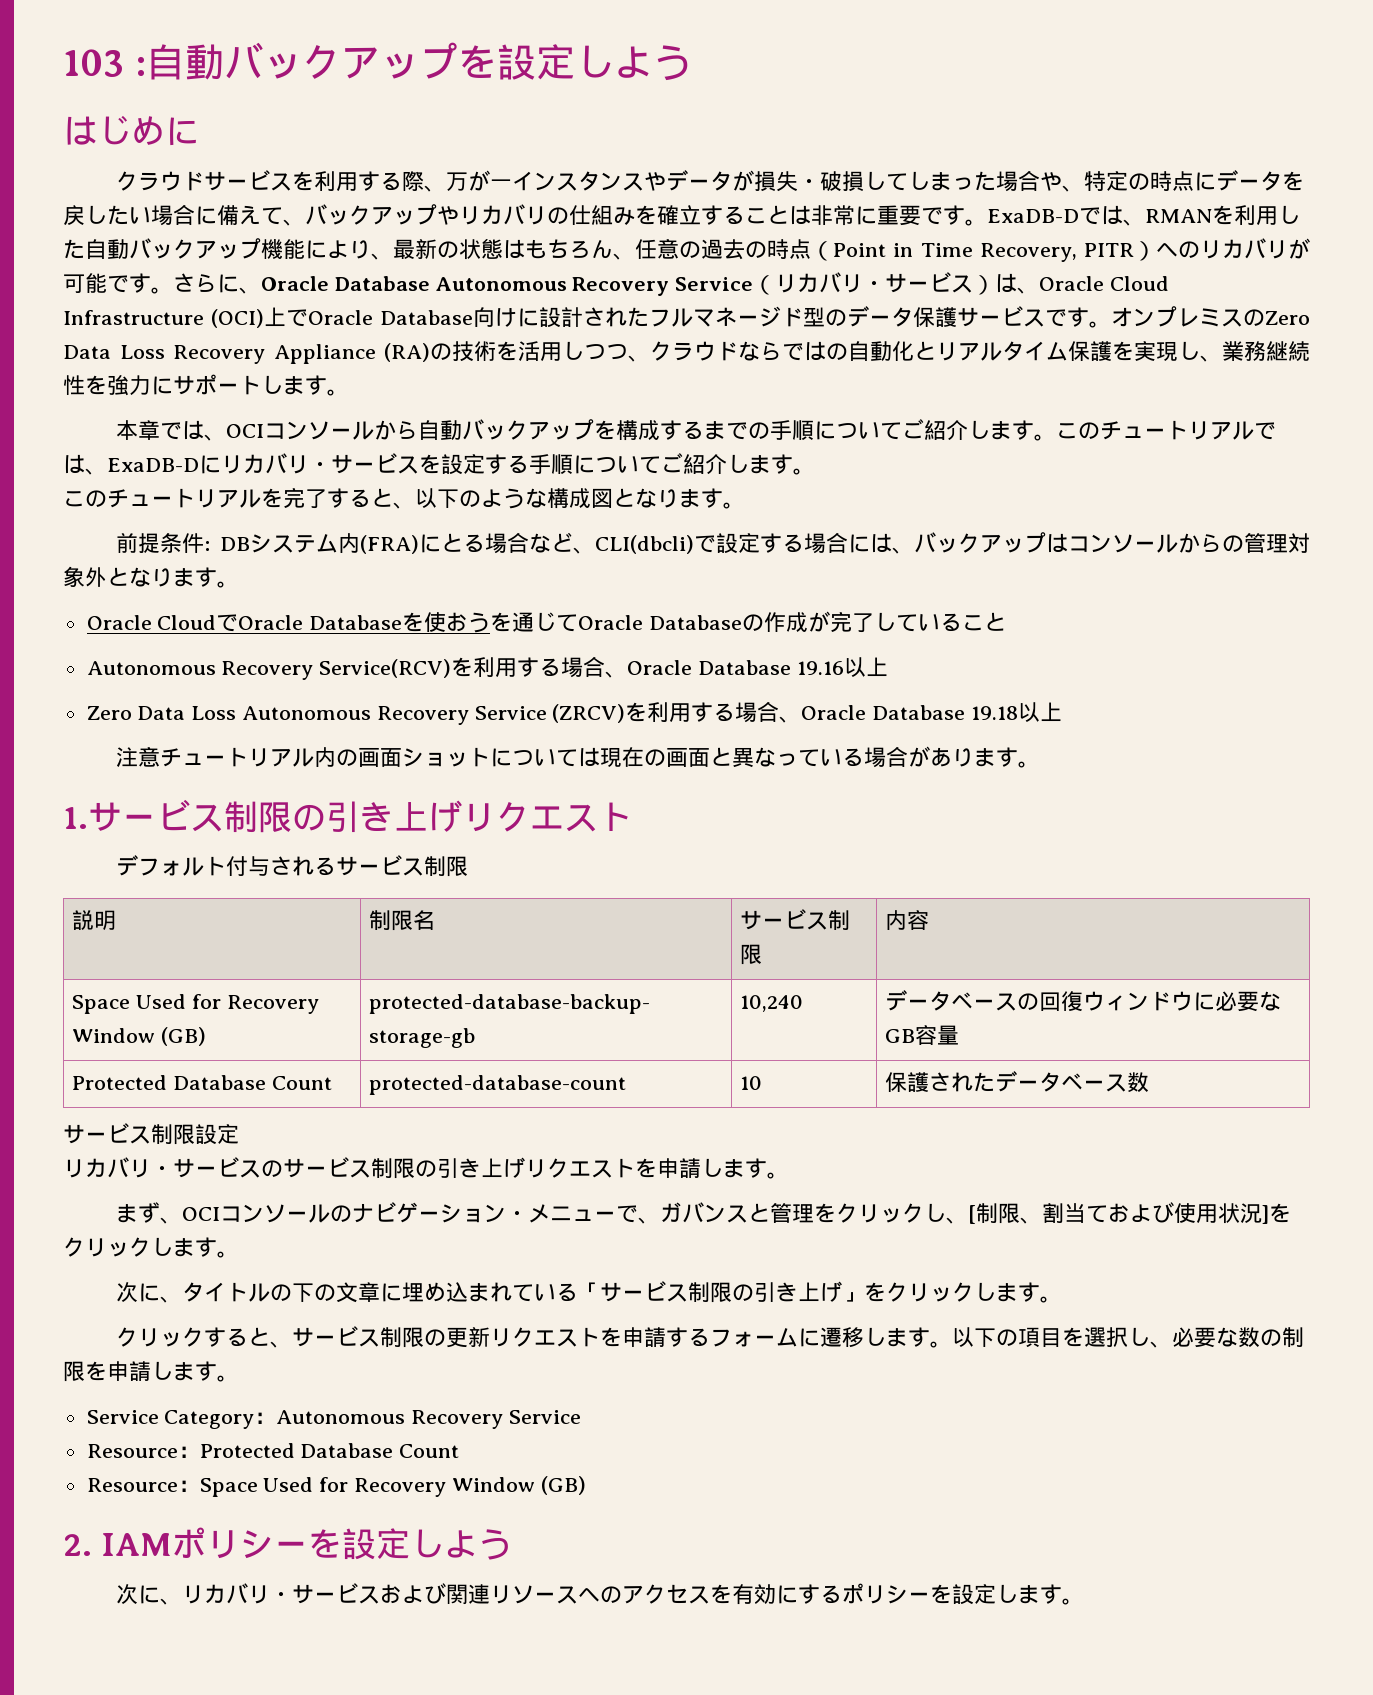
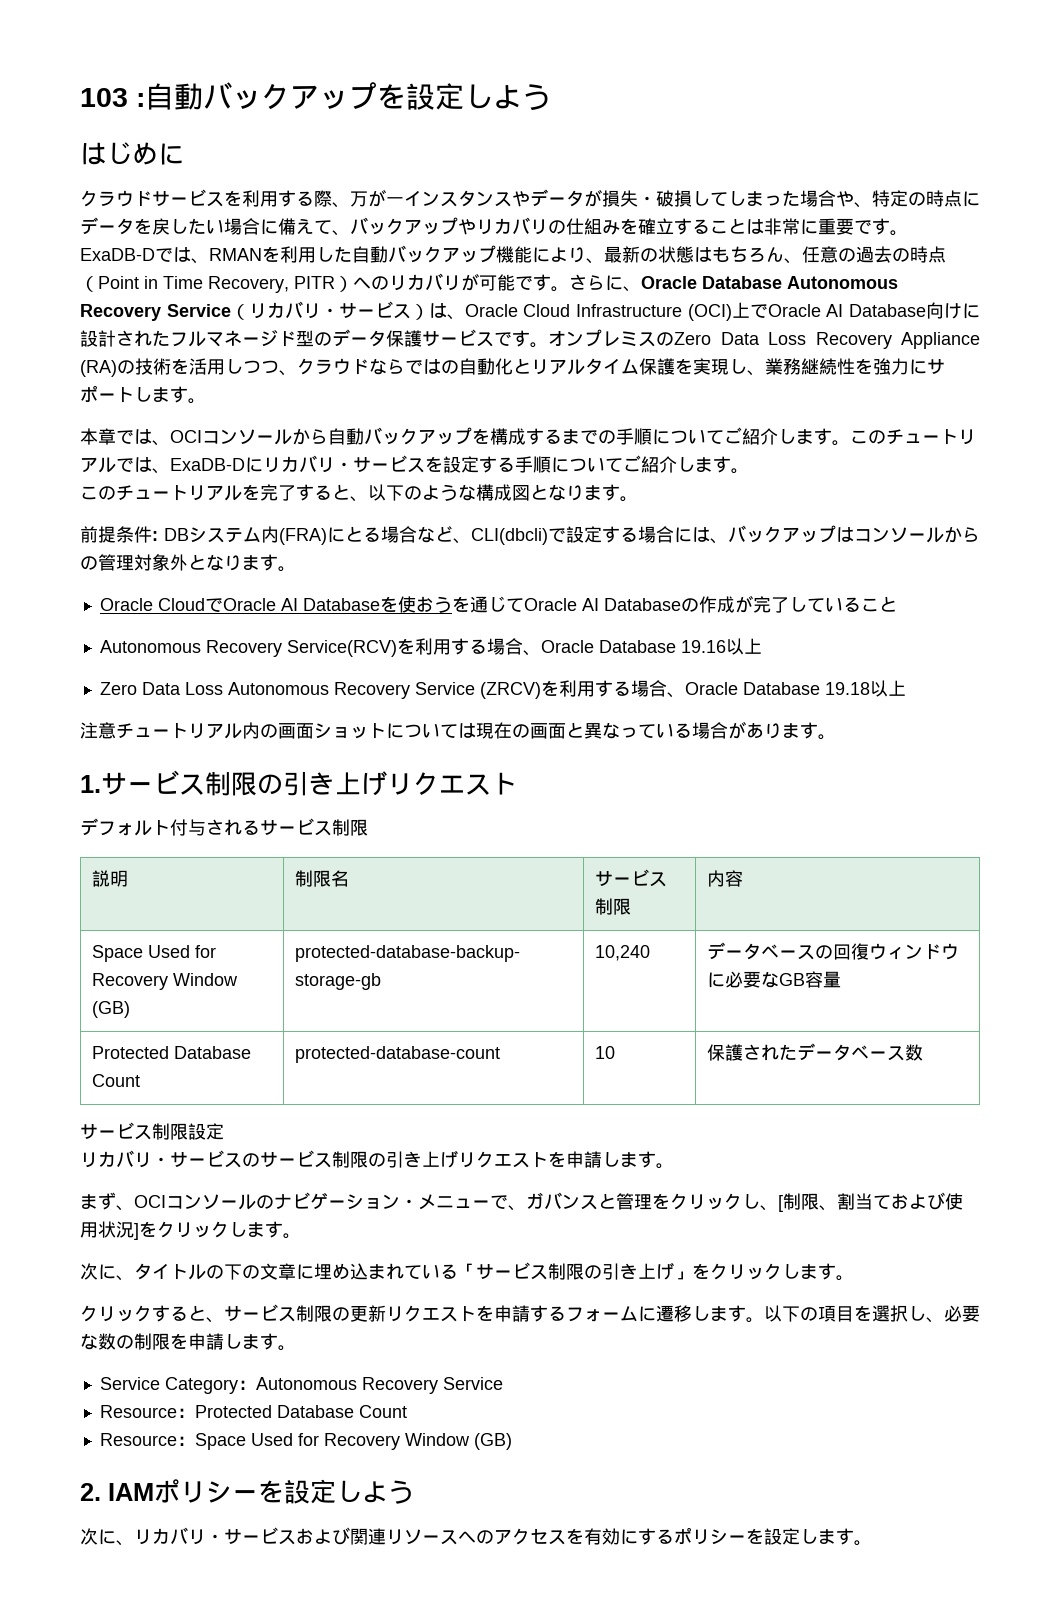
(374, 317) none -> [826,304,844,317] AI
(304, 622) none -> [280,598,298,611] AI
(644, 622) none -> [581,598,599,611] AI

